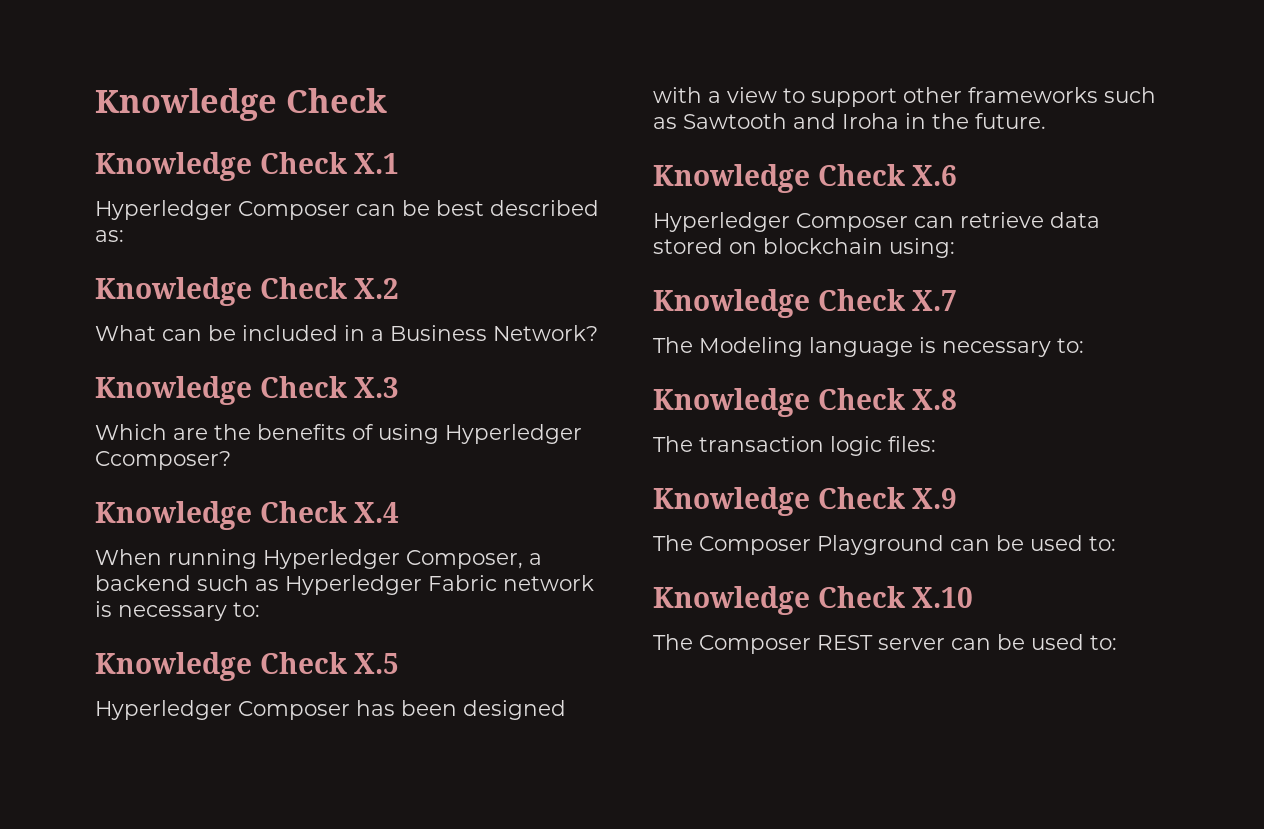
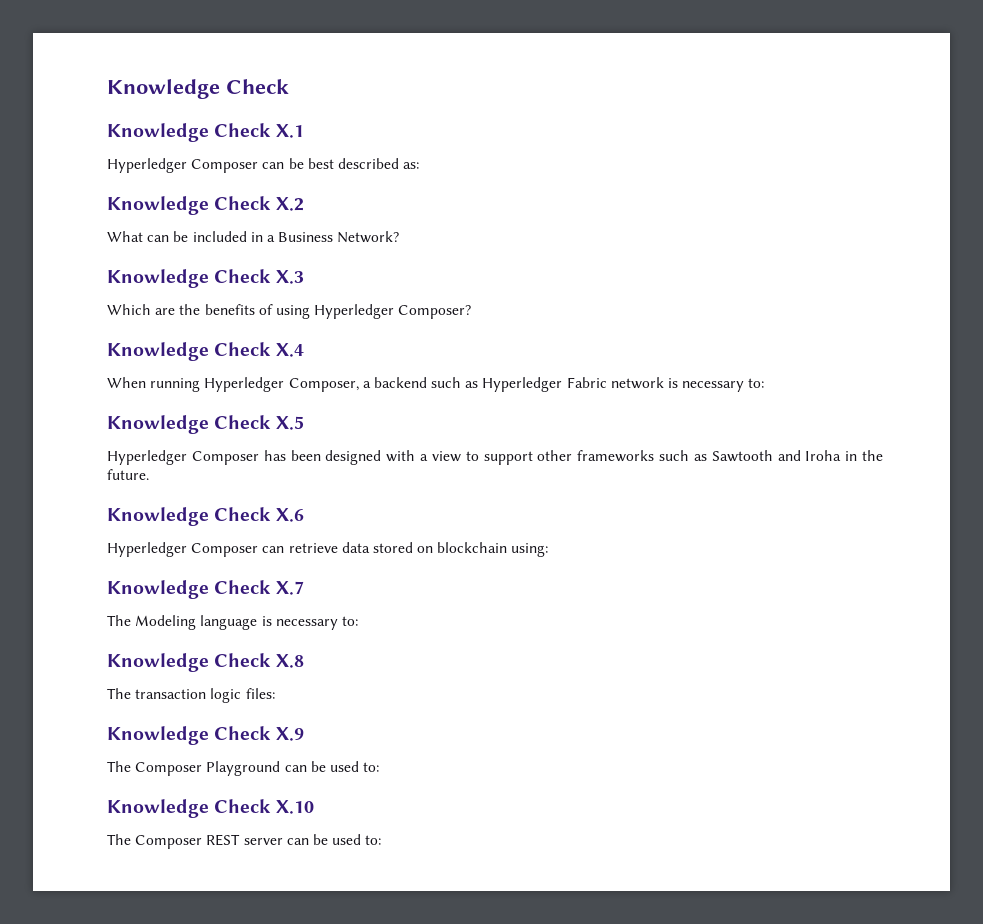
[95,451,231,470] Ccomposer? -> [398,305,472,319] Composer?

